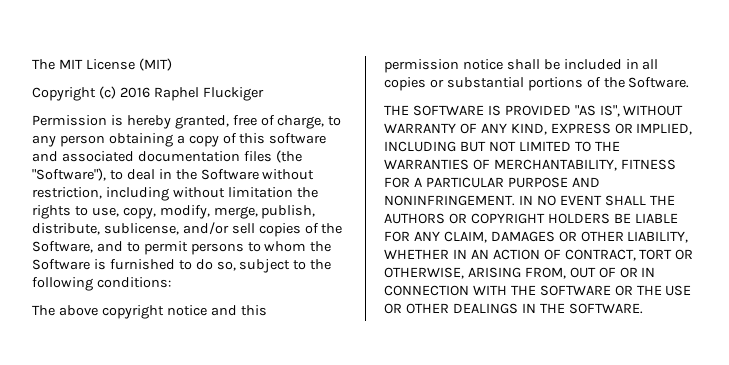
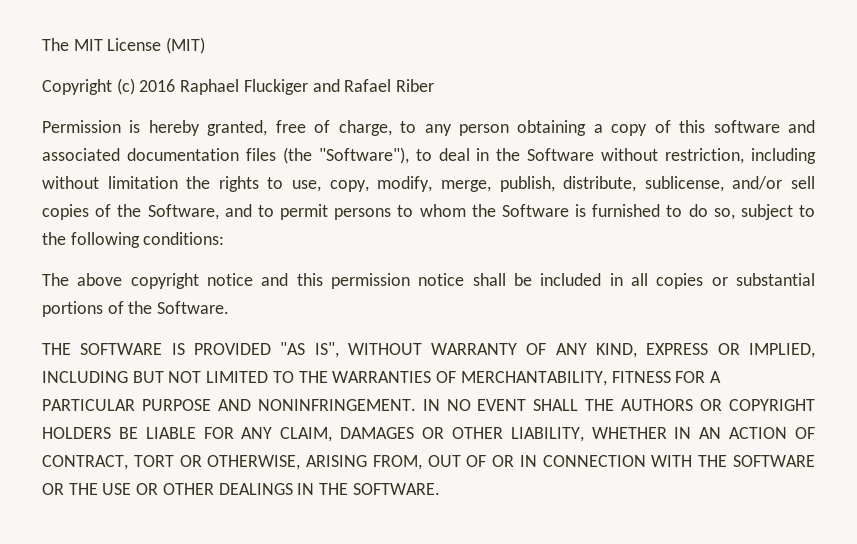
[153,87,199,101] Raphel -> [180,79,240,95] Raphael
(264, 94) none -> [312,79,435,92] and Rafael Riber

